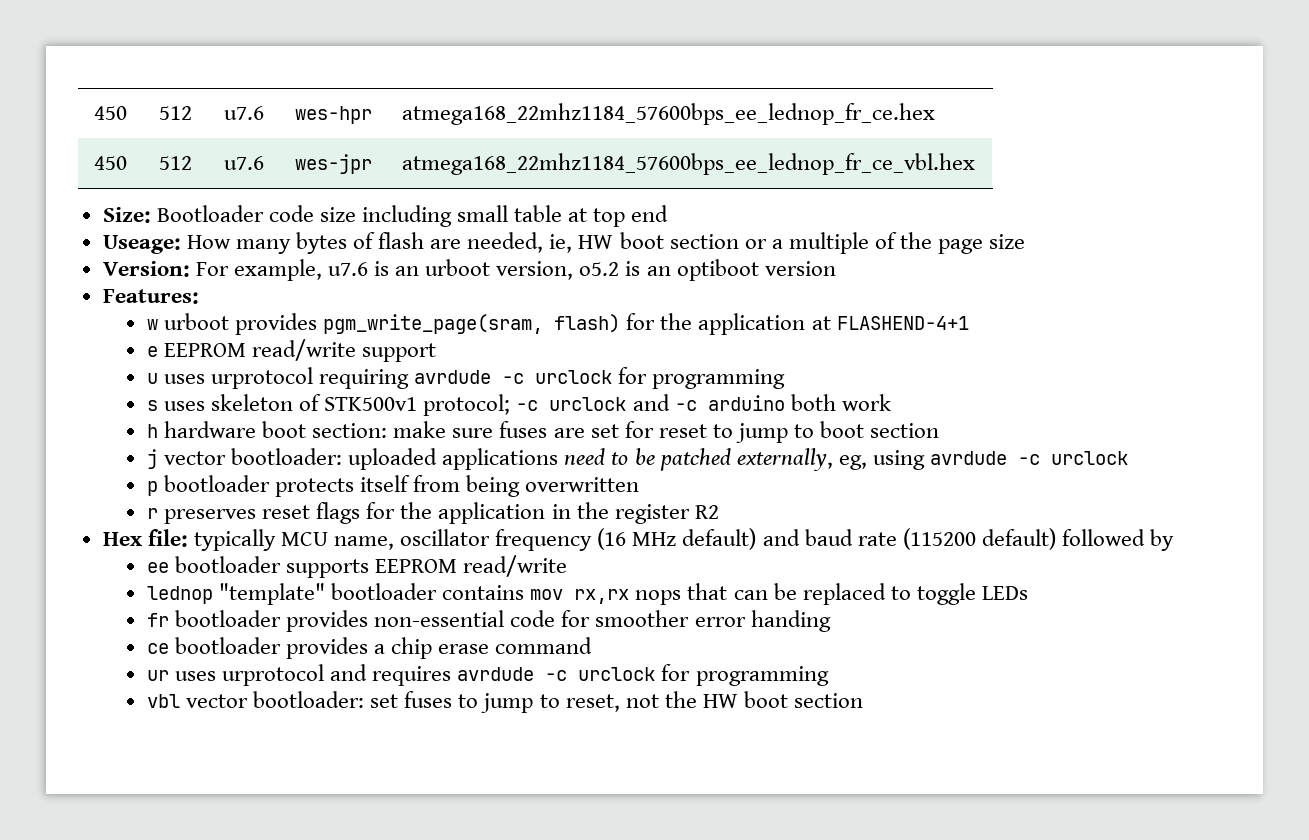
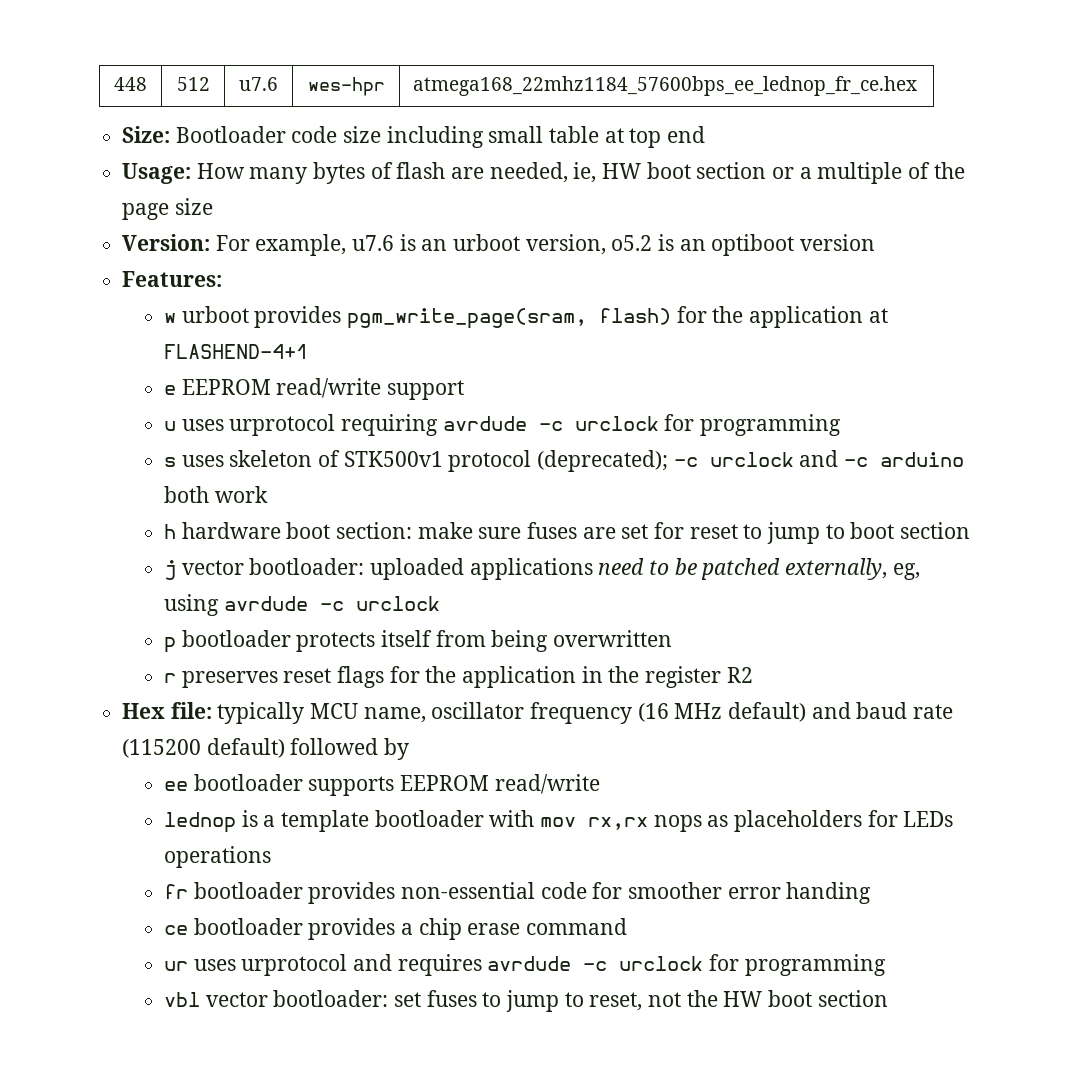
[94,106,127,120] 450 -> [114,77,147,91] 448
[94,156,127,170] [158,156,192,170] [223,156,264,170] [295,154,372,174] [402,153,976,175] // 450 | 512 | u7.6 | wes-jpr | atmega168_22mhz1184_57600bps_ee_lednop_fr_ce_vbl.hex -> (918, 86) none
[102,235,181,254] Useage: -> [122,163,192,184] Usage:
[423,394,511,416] protocol; -> [448,450,669,472] protocol (deprecated);
[219,583,976,605] "template" bootloader contains mov rx,rx nops that can be replaced to toggle -> [241,810,898,832] is a template bootloader with mov rx,rx nops as placeholders for
(1028, 593) none -> [164,846,272,868] operations

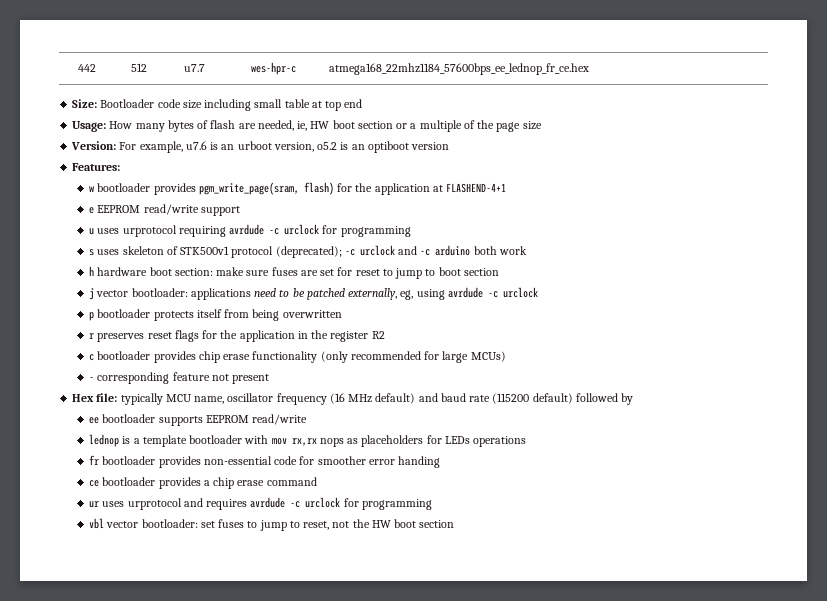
[114,77,147,91] 448 -> [77,64,96,72] 442
[239,77,278,91] [307,77,385,96] u7.6 | wes-hpr -> [184,64,205,72] [251,62,296,75] u7.7 | wes-hpr-c
[181,306,249,323] urboot -> [97,183,151,192] bootloader
[370,558,465,580] uploaded -> (188, 292) none
(753, 675) none -> [89,351,506,363] [89,372,270,384] // c bootloader provides chip erase functionality (only recommended for large MCUs) // - corresponding feature not present

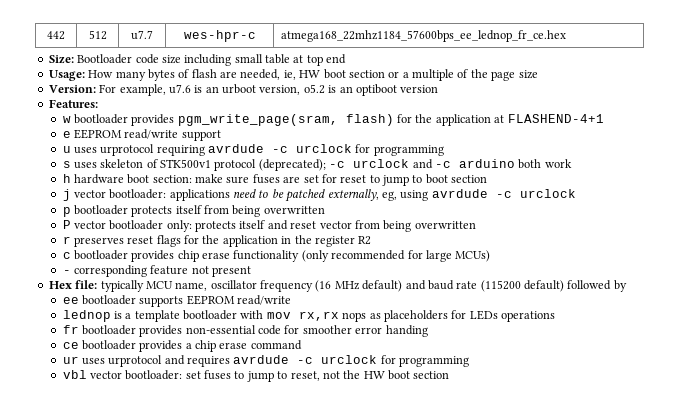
(342, 314) none -> [62,220,476,232] // P vector bootloader only: protects itself and reset vector from being overwritten

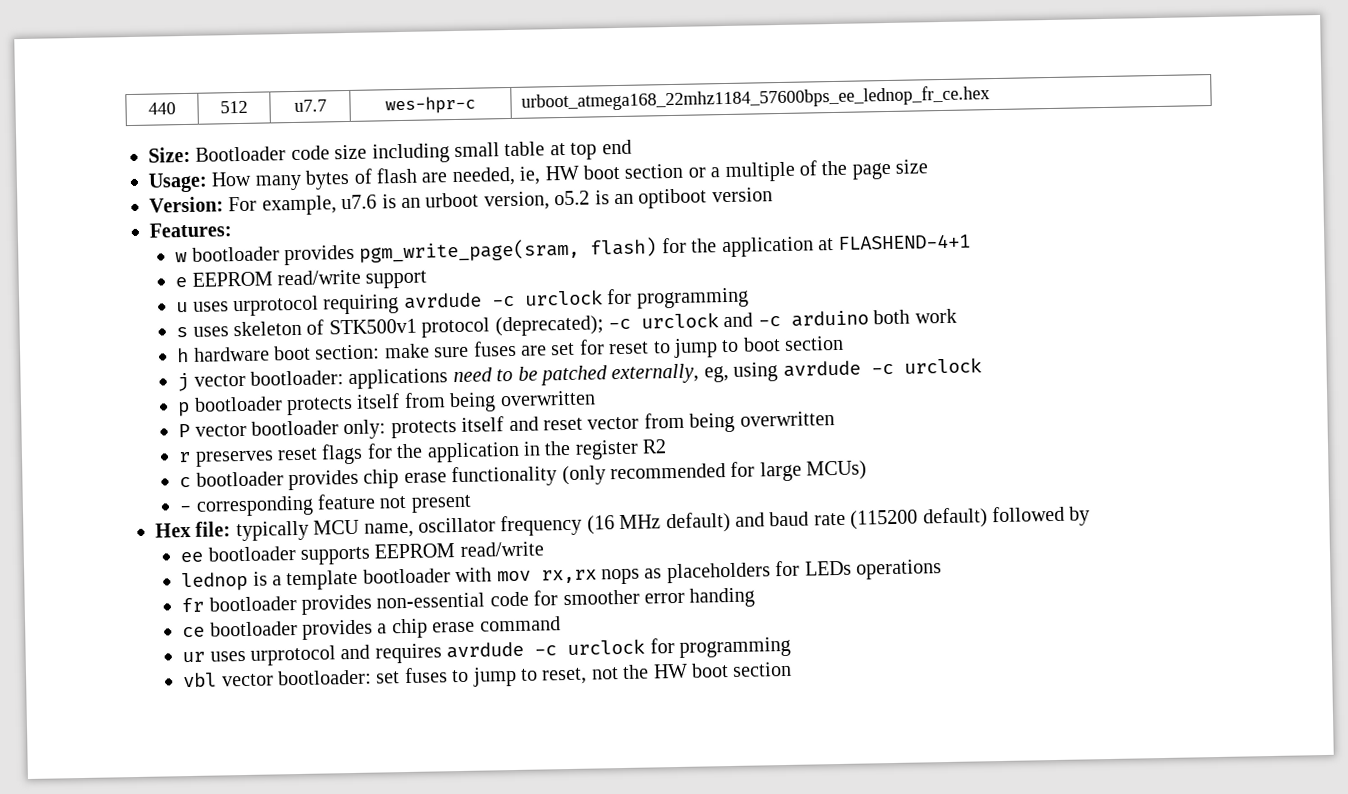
[47,31,65,40] 442 -> [148,102,176,115] 440
[280,30,566,42] atmega168_22mhz1184_57600bps_ee_lednop_fr_ce.hex -> [521,85,991,112] urboot_atmega168_22mhz1184_57600bps_ee_lednop_fr_ce.hex

